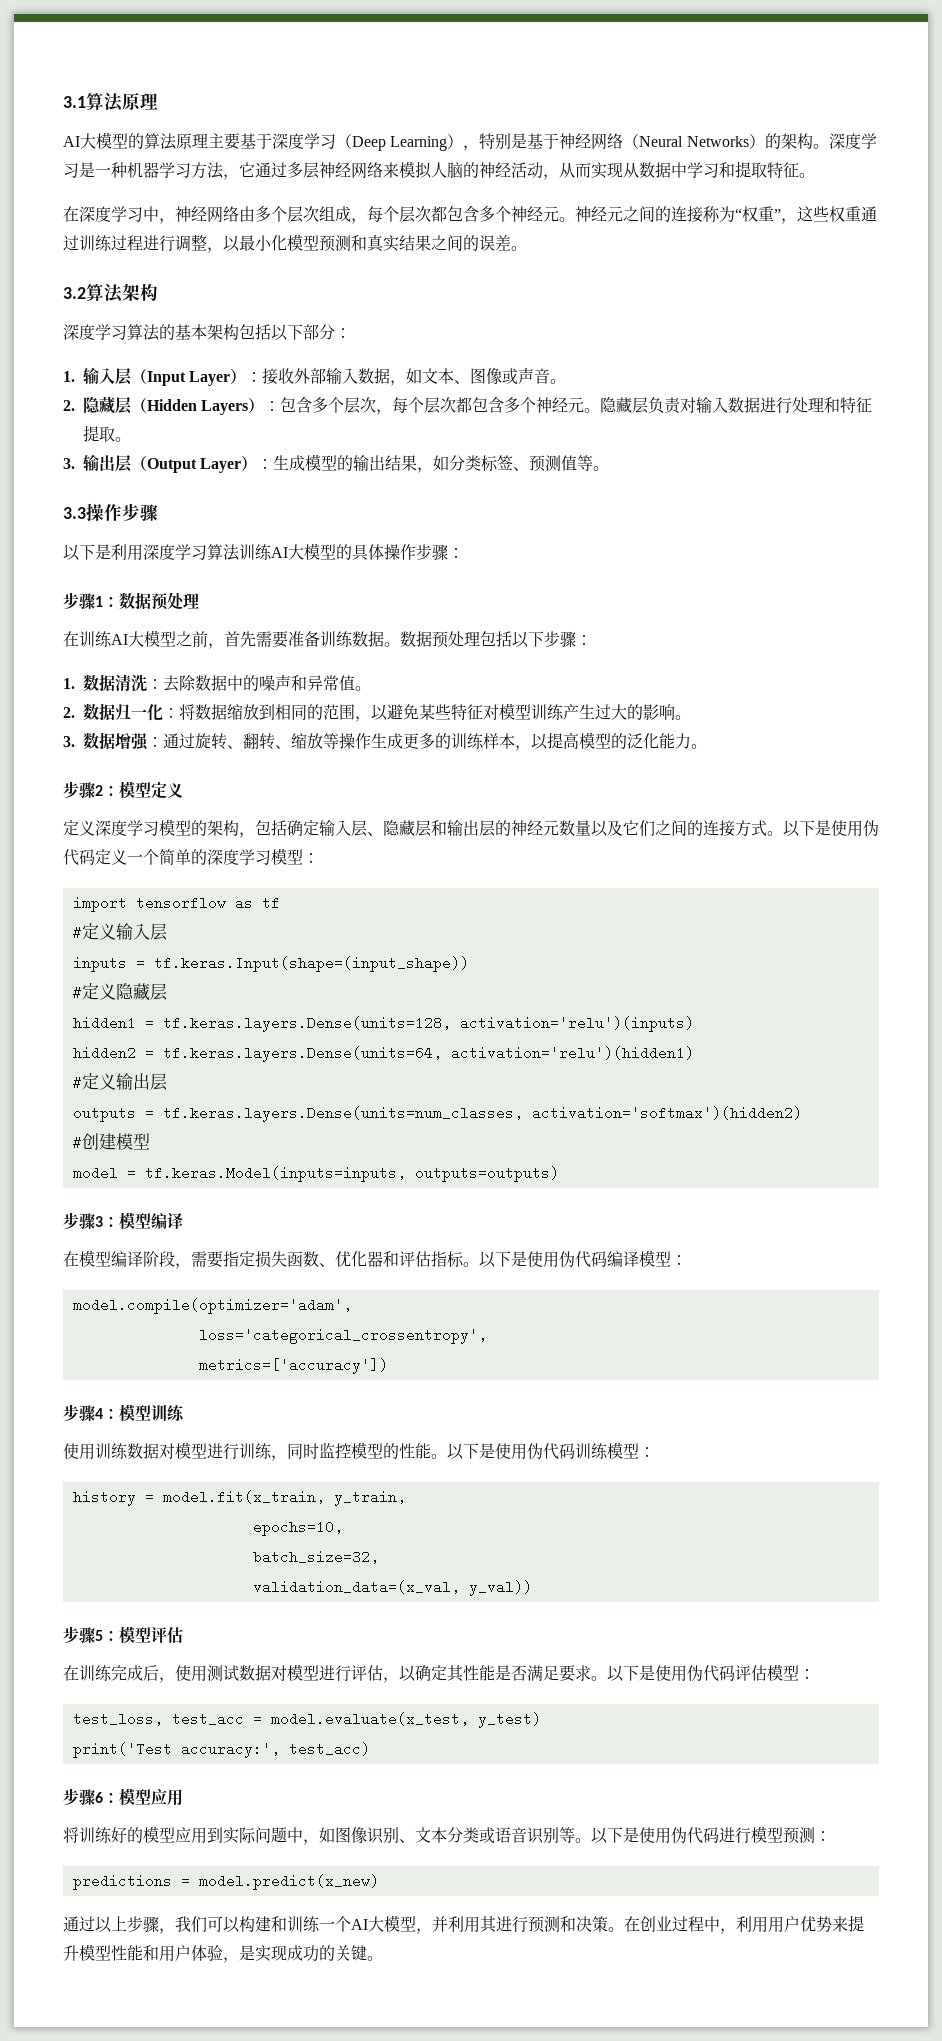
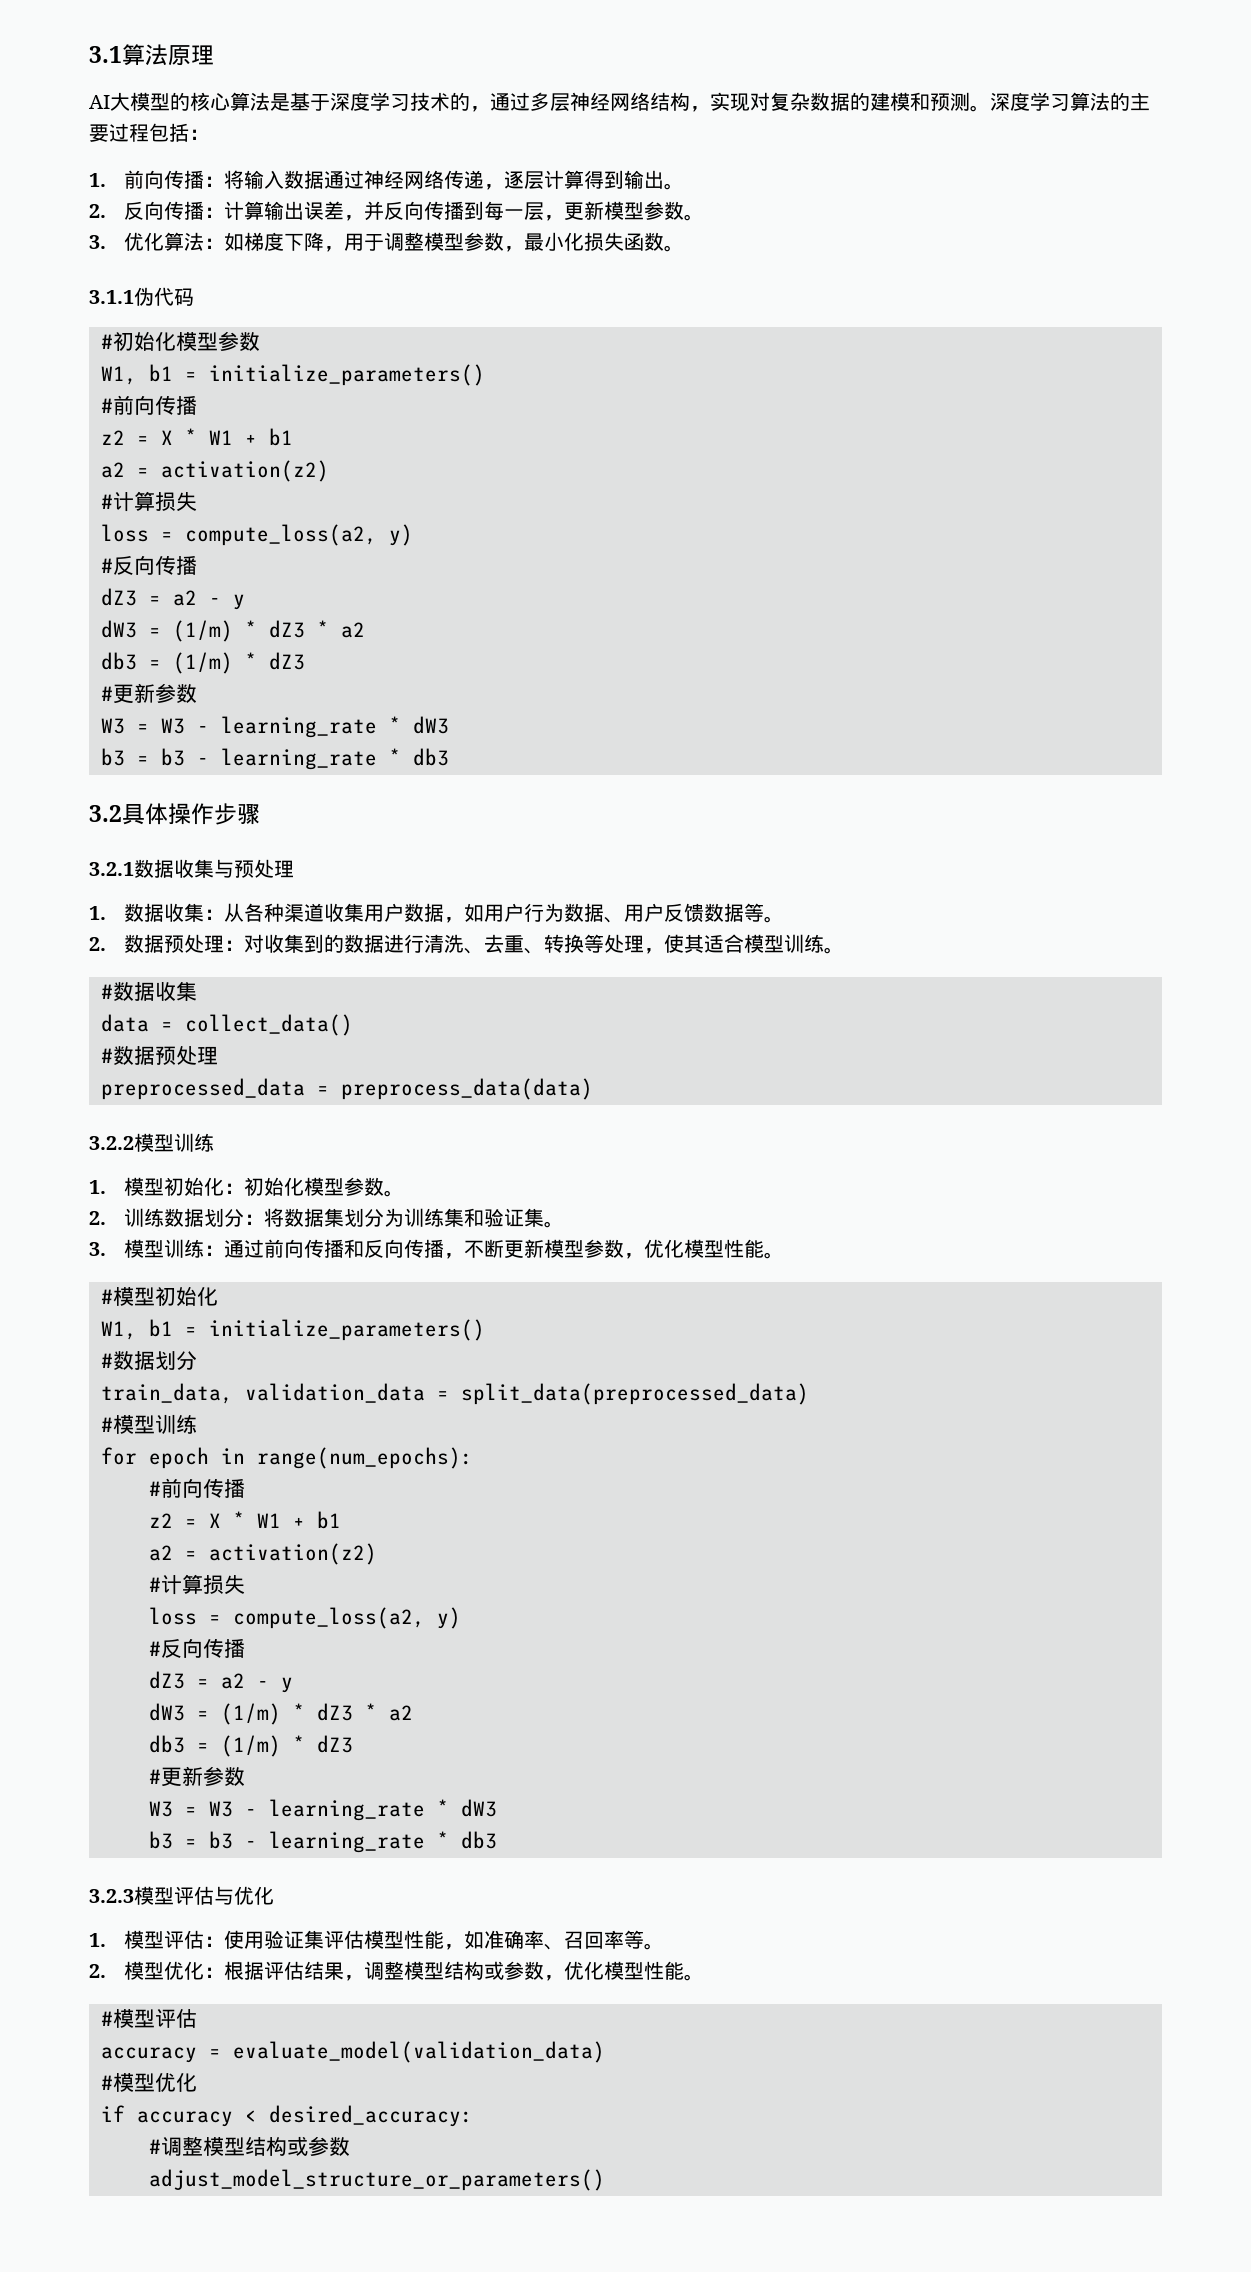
[144,133,877,151] [63,161,815,180] [63,206,877,224] [63,234,527,253] [63,283,158,303] [63,324,351,341] [63,367,567,386] [63,396,873,415] [83,425,131,442] [63,454,610,473] [63,503,158,521] [63,543,464,561] [63,592,199,610] [63,630,592,649] [63,674,371,692] [63,703,691,722] [63,732,707,751] [63,781,183,799] [63,819,879,838] [63,848,319,866] [72,896,280,912] [72,923,167,941] [72,956,469,972] [72,983,167,1001] [72,1016,694,1032] [72,1046,694,1062] [72,1073,167,1091] [72,1106,802,1122] [72,1133,150,1150] [72,1166,559,1182] [63,1212,183,1229] [63,1250,687,1269] [72,1298,352,1314] [198,1328,487,1344] [198,1358,388,1374] [63,1404,185,1421] [63,1442,655,1461] [72,1490,406,1506] [252,1520,343,1536] [252,1550,379,1564] [252,1580,532,1596] [63,1626,183,1643] [63,1664,815,1683] [72,1712,541,1728] [72,1742,370,1758] [63,1788,183,1806] [63,1826,831,1845] [72,1874,379,1890] [63,1915,864,1934] [63,1944,383,1963] 算法原理主要基于深度学习（Deep Learning），特别是基于神经网络（Neural Networks）的架构。深度学习是一种机器学习方法，它通过多层神经网络来模拟人脑的神经活动，从而实现从数据中学习和提取特征。 // 在深度学习中，神经网络由多个层次组成，每个层次都包含多个神经元。神经元之间的连接称为“权重”，这些权重通过训练过程进行调整，以最小化模型预测和真实结果之间的误差。 // 3.2算法架构 // 深度学习算法的基本架构包括以下部分： // 1.输入层（Input Layer）：接收外部输入数据，如文本、图像或声音。 // 2.隐藏层（Hidden Layers）：包含多个层次，每个层次都包含多个神经元。隐藏层负责对输入数据进行处理和特征提取。 // 3.输出层（Output Layer）：生成模型的输出结果，如分类标签、预测值等。 // 3.3操作步骤 // 以下是利用深度学习算法训练AI大模型的具体操作步骤： // 步骤1：数据预处理 // 在训练AI大模型之前，首先需要准备训练数据。数据预处理包括以下步骤： // 1.数据清洗：去除数据中的噪声和异常值。 // 2.数据归一化：将数据缩放到相同的范围，以避免某些特征对模型训练产生过大的影响。 // 3.数据增强：通过旋转、翻转、缩放等操作生成更多的训练样本，以提高模型的泛化能力。 // 步骤2：模型定义 // 定义深度学习模型的架构，包括确定输入层、隐藏层和输出层的神经元数量以及它们之间的连接方式。以下是使用伪代码定义一个简单的深度学习模型： // import tensorflow as tf // #定义输入层 // inputs = tf.keras.Input(shape=(input_shape)) // #定义隐藏层 // hidden1 = tf.keras.layers.Dense(units=128, activation='relu')(inputs) // hidden2 = tf.keras.layers.Dense(units=64, activation='relu')(hidden1) // #定义输出层 // outputs = tf.keras.layers.Dense(units=num_classes, activation='softmax')(hidden2) // #创建模型 // model = tf.keras.Model(inputs=inputs, outputs=outputs) // 步骤3：模型编译 // 在模型编译阶段，需要指定损失函数、优化器和评估指标。以下是使用伪代码编译模型： // model.compile(optimizer='adam', // loss='categorical_crossentropy', // metrics=['accuracy']) // 步骤4：模型训练 // 使用训练数据对模型进行训练，同时监控模型的性能。以下是使用伪代码训练模型： // history = model.fit(x_train, y_train, // epochs=10, // batch_size=32, // validation_data=(x_val, y_val)) // 步骤5：模型评估 // 在训练完成后，使用测试数据对模型进行评估，以确定其性能是否满足要求。以下是使用伪代码评估模型： // test_loss, test_acc = model.evaluate(x_test, y_test) // print('Test accuracy:', test_acc) // 步骤6：模型应用 // 将训练好的模型应用到实际问题中，如图像识别、文本分类或语音识别等。以下是使用伪代码进行模型预测： // predictions = model.predict(x_new) // 通过以上步骤，我们可以构建和训练一个AI大模型，并利用其进行预测和决策。在创业过程中，利用用户优势来提升模型性能和用户体验，是实现成功的关键。 -> [190,92,1150,112] [89,123,209,142] [89,170,684,190] [89,201,704,221] [89,232,684,252] [89,287,194,306] [101,331,260,351] [101,364,485,386] [101,395,197,415] [101,428,293,446] [101,460,329,482] [101,491,197,512] [101,524,413,546] [101,555,197,575] [101,588,245,610] [101,620,365,642] [101,652,305,674] [101,683,197,704] [101,716,449,738] [101,748,449,770] [89,803,260,825] [89,859,294,878] [89,903,784,923] [89,934,844,954] [101,981,197,1001] [101,1014,353,1036] [101,1045,218,1065] [101,1078,593,1100] [89,1133,214,1152] [89,1177,404,1197] [89,1208,564,1228] [89,1239,784,1259] [101,1286,218,1306] [101,1319,485,1341] [101,1351,197,1370] [101,1383,809,1405] [101,1414,197,1434] [101,1447,473,1469] [149,1478,245,1498] [149,1511,341,1529] [149,1543,377,1565] [149,1574,245,1595] [149,1607,461,1629] [149,1638,245,1658] [149,1671,293,1693] [149,1703,413,1725] [149,1735,353,1757] [149,1766,245,1787] [149,1799,497,1821] [149,1831,497,1853] [89,1886,274,1905] [89,1930,664,1950] [89,1961,704,1981] [101,2009,197,2028] [101,2041,605,2063] [101,2073,197,2092] [101,2105,473,2127] [149,2136,350,2156] [149,2169,605,2191] 核心算法是基于深度学习技术的，通过多层神经网络结构，实现对复杂数据的建模和预测。深度学习算法的主要过程包括： // 1.前向传播：将输入数据通过神经网络传递，逐层计算得到输出。 // 2.反向传播：计算输出误差，并反向传播到每一层，更新模型参数。 // 3.优化算法：如梯度下降，用于调整模型参数，最小化损失函数。 // 3.1.1伪代码 // #初始化模型参数 // W1, b1 = initialize_parameters() // #前向传播 // z2 = X * W1 + b1 // a2 = activation(z2) // #计算损失 // loss = compute_loss(a2, y) // #反向传播 // dZ3 = a2 - y // dW3 = (1/m) * dZ3 * a2 // db3 = (1/m) * dZ3 // #更新参数 // W3 = W3 - learning_rate * dW3 // b3 = b3 - learning_rate * db3 // 3.2具体操作步骤 // 3.2.1数据收集与预处理 // 1.数据收集：从各种渠道收集用户数据，如用户行为数据、用户反馈数据等。 // 2.数据预处理：对收集到的数据进行清洗、去重、转换等处理，使其适合模型训练。 // #数据收集 // data = collect_data() // #数据预处理 // preprocessed_data = preprocess_data(data) // 3.2.2模型训练 // 1.模型初始化：初始化模型参数。 // 2.训练数据划分：将数据集划分为训练集和验证集。 // 3.模型训练：通过前向传播和反向传播，不断更新模型参数，优化模型性能。 // #模型初始化 // W1, b1 = initialize_parameters() // #数据划分 // train_data, validation_data = split_data(preprocessed_data) // #模型训练 // for epoch in range(num_epochs): // #前向传播 // z2 = X * W1 + b1 // a2 = activation(z2) // #计算损失 // loss = compute_loss(a2, y) // #反向传播 // dZ3 = a2 - y // dW3 = (1/m) * dZ3 * a2 // db3 = (1/m) * dZ3 // #更新参数 // W3 = W3 - learning_rate * dW3 // b3 = b3 - learning_rate * db3 // 3.2.3模型评估与优化 // 1.模型评估：使用验证集评估模型性能，如准确率、召回率等。 // 2.模型优化：根据评估结果，调整模型结构或参数，优化模型性能。 // #模型评估 // accuracy = evaluate_model(validation_data) // #模型优化 // if accuracy < desired_accuracy: // #调整模型结构或参数 // adjust_model_structure_or_parameters()

